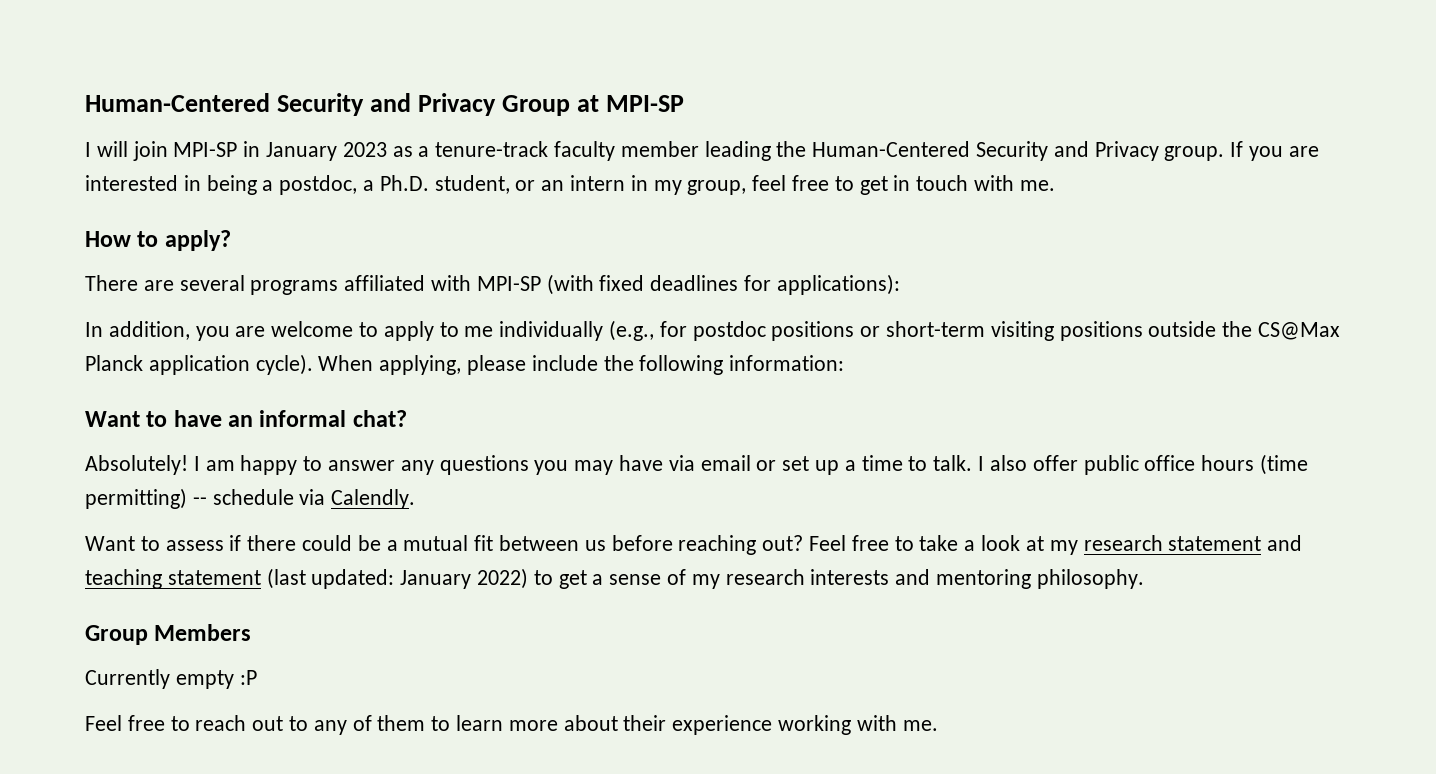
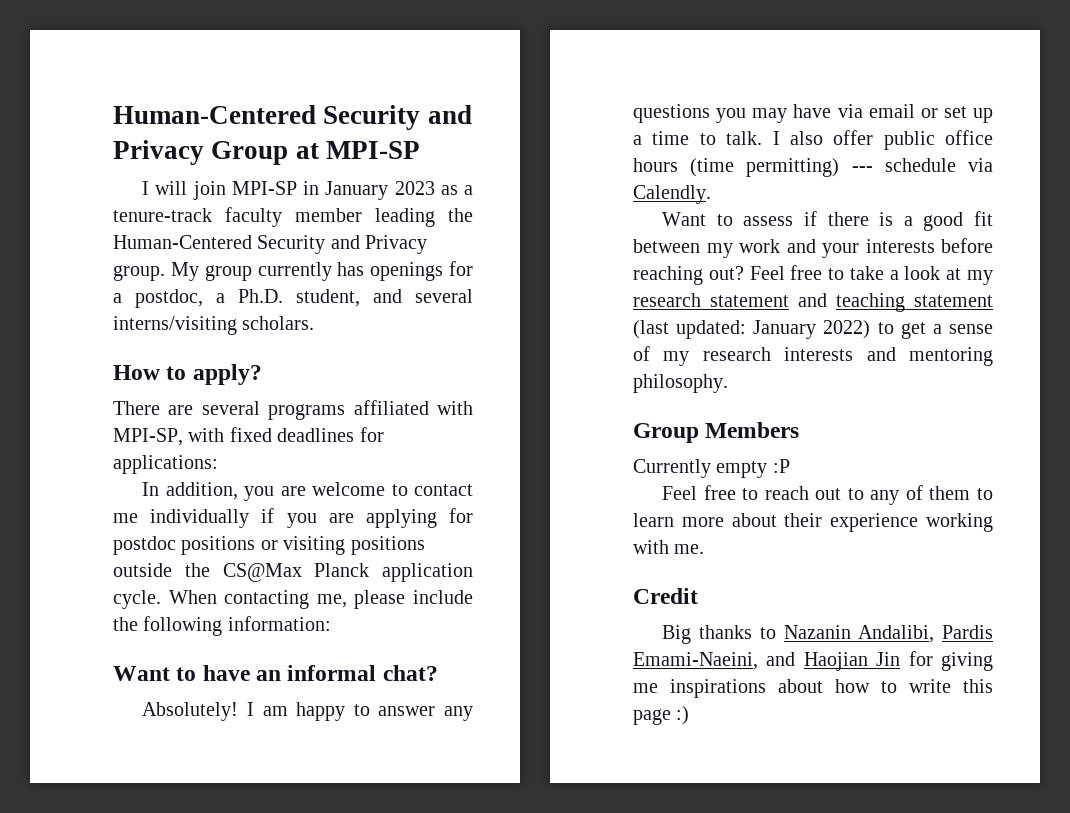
[1230,141,1319,161] [85,175,257,195] If you are interested in being -> [170,261,473,281] My group currently has openings for
[515,175,1055,195] or an intern in my group, feel free to get in touch with me. -> [373,289,473,303] [113,316,315,335] and several interns/visiting scholars.
[476,274,594,295] MPI-SP (with -> [113,428,225,446] MPI-SP, with
[776,274,900,295] applications): -> [113,455,218,474] applications:
[383,320,655,341] apply to me individually (e.g., -> [414,484,473,496] [113,508,437,528] contact me individually if you are applying
[886,321,986,337] short-term -> (278, 545) none
[255,354,462,375] cycle). When applying, -> [113,590,347,609] cycle. When contacting me,
[192,497,207,505] -- -> [851,166,873,172] ---
[302,535,606,551] could be a mutual fit between us -> [879,211,993,231] [633,239,935,258] is a good fit between my work and your interests
(938, 725) none -> [633,588,698,604] [662,625,993,644] [633,651,993,671] [633,679,993,698] [633,706,690,725] // Credit // Big thanks to Nazanin Andalibi, Pardis Emami-Naeini, and Haojian Jin for giving me inspirations about how to write this page :)

